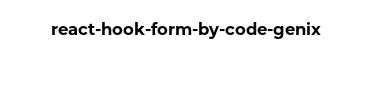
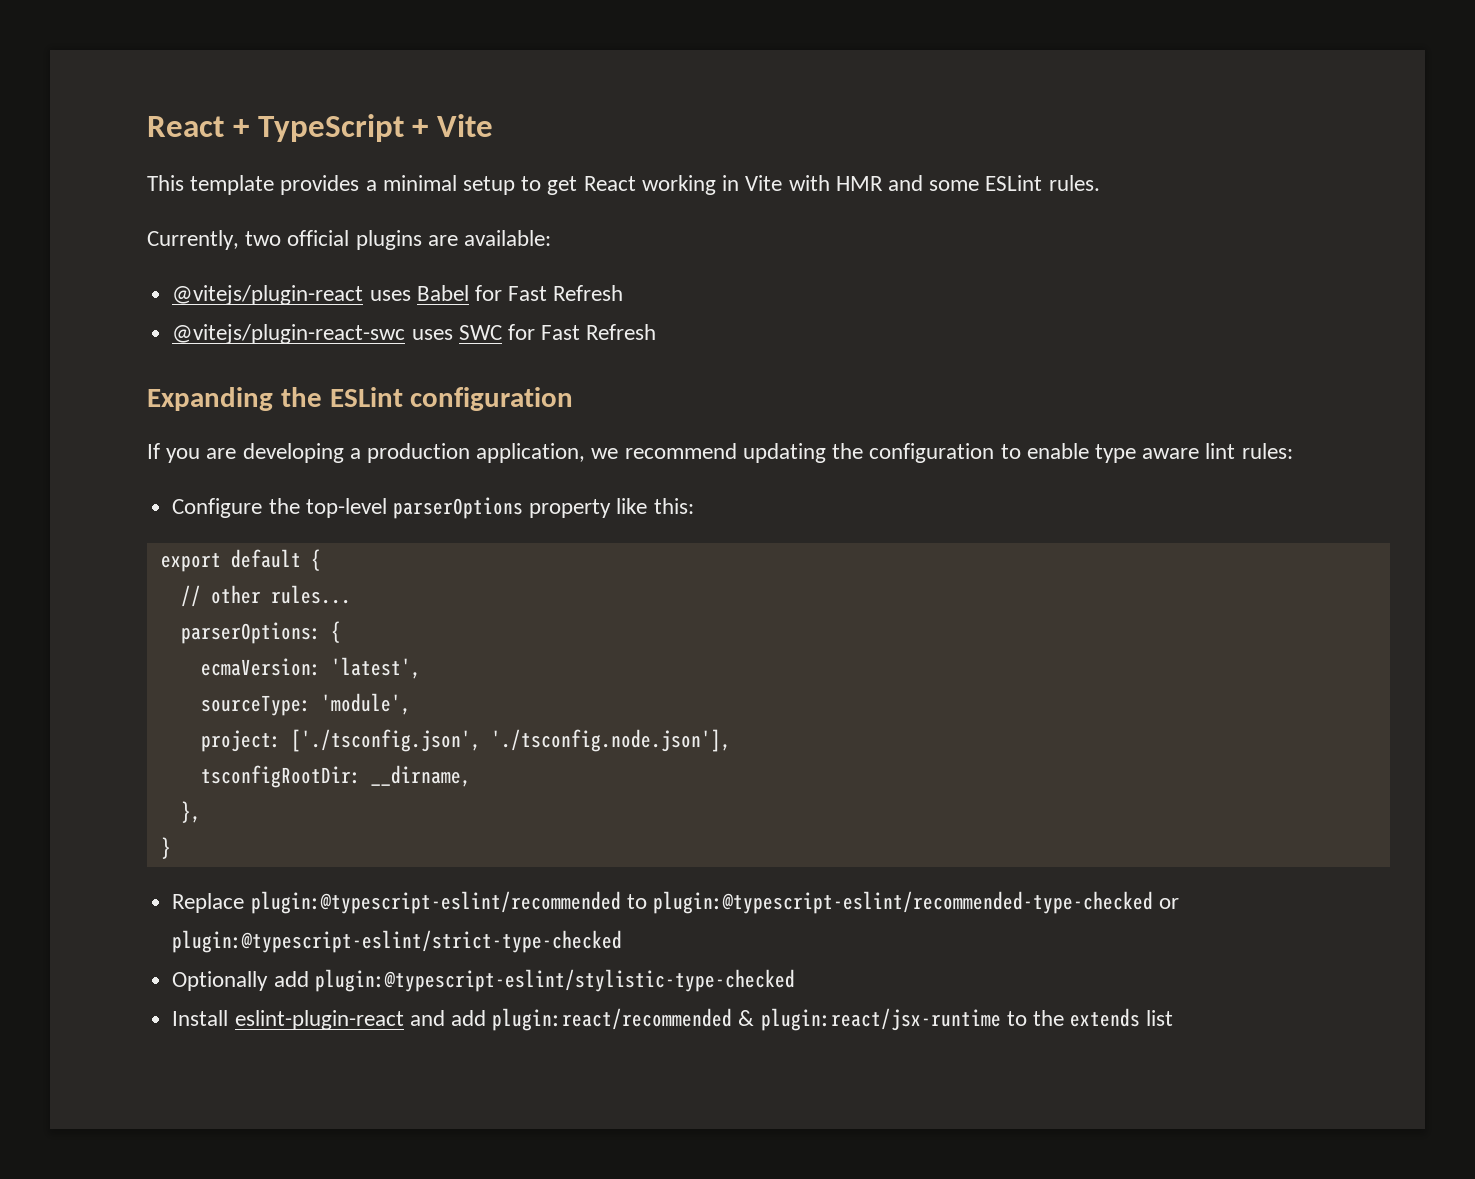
[51,22,321,39] react-hook-form-by-code-genix -> [147,114,494,142] [147,175,1100,195] [147,230,552,250] [172,285,624,305] [172,324,657,344] [147,387,574,411] [147,443,1293,463] [172,497,694,519] [160,549,321,572] [180,585,351,607] [180,621,341,644] [200,657,421,679] [200,693,411,716] [200,729,731,752] [200,765,471,788] [180,801,201,823] [160,837,171,859] [172,891,1180,914] [172,930,623,953] [172,969,795,992] [172,1008,1174,1031] React + TypeScript + Vite // This template provides a minimal setup to get React working in Vite with HMR and some ESLint rules. // Currently, two official plugins are available: // @vitejs/plugin-react uses Babel for Fast Refresh // @vitejs/plugin-react-swc uses SWC for Fast Refresh // Expanding the ESLint configuration // If you are developing a production application, we recommend updating the configuration to enable type aware lint rules: // Configure the top-level parserOptions property like this: // export default { // // other rules... // parserOptions: { // ecmaVersion: 'latest', // sourceType: 'module', // project: ['./tsconfig.json', './tsconfig.node.json'], // tsconfigRootDir: __dirname, // }, // } // Replace plugin:@typescript-eslint/recommended to plugin:@typescript-eslint/recommended-type-checked or plugin:@typescript-eslint/strict-type-checked // Optionally add plugin:@typescript-eslint/stylistic-type-checked // Install eslint-plugin-react and add plugin:react/recommended & plugin:react/jsx-runtime to the extends list

